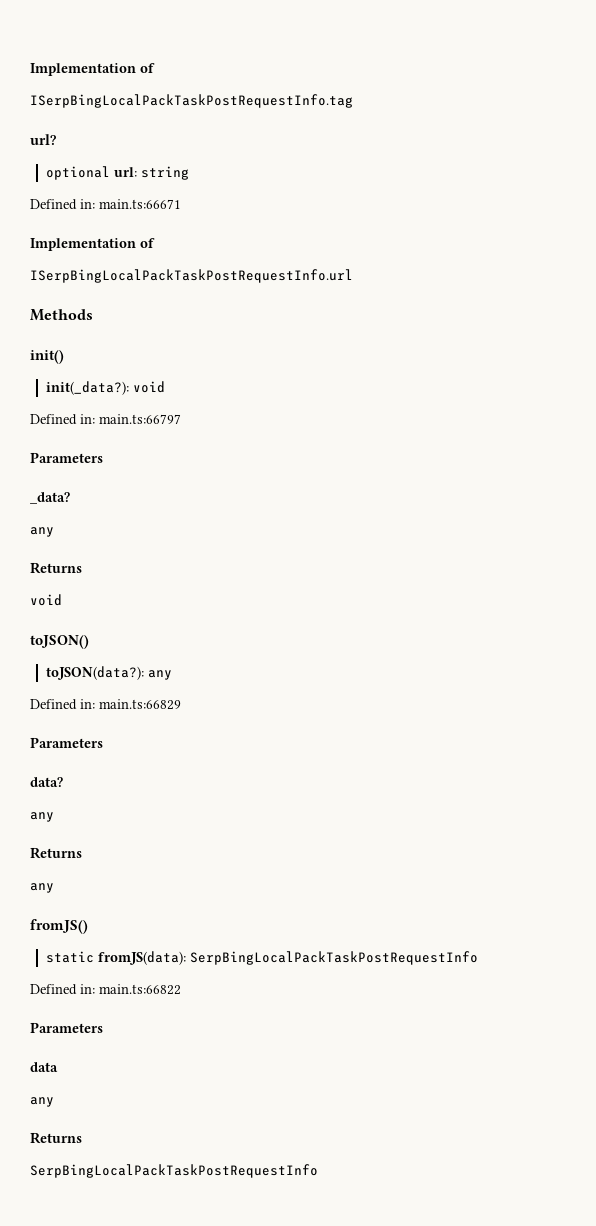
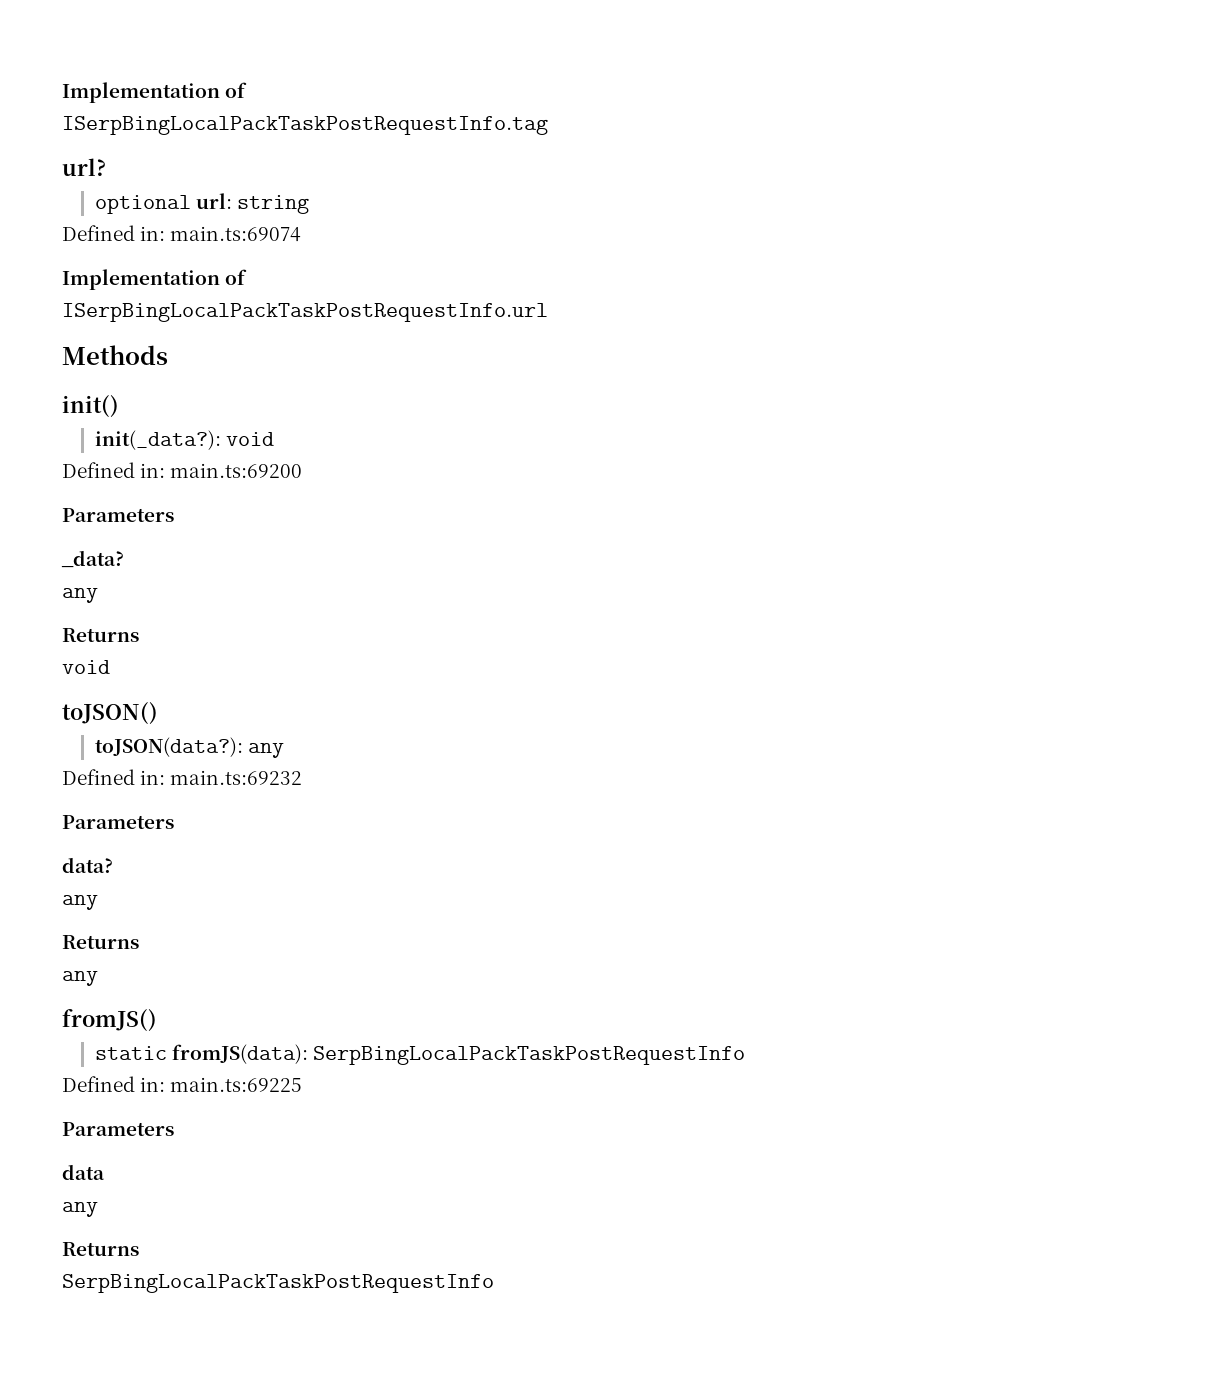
[99,199,181,209] main.ts:66671 -> [170,226,302,242] main.ts:69074
[99,414,181,424] main.ts:66797 -> [170,463,303,478] main.ts:69200
[99,699,181,710] main.ts:66829 -> [170,770,303,785] main.ts:69232
[99,984,181,995] main.ts:66822 -> [170,1077,303,1092] main.ts:69225

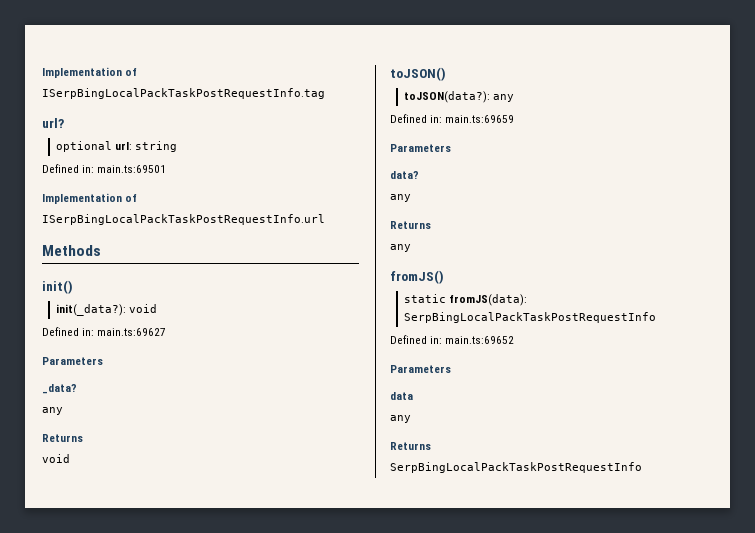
[170,226,302,242] main.ts:69074 -> [97,165,167,173] main.ts:69501
[170,463,303,478] main.ts:69200 -> [97,328,167,336] main.ts:69627
[170,770,303,785] main.ts:69232 -> [445,115,515,123] main.ts:69659
[170,1077,303,1092] main.ts:69225 -> [445,336,515,344] main.ts:69652

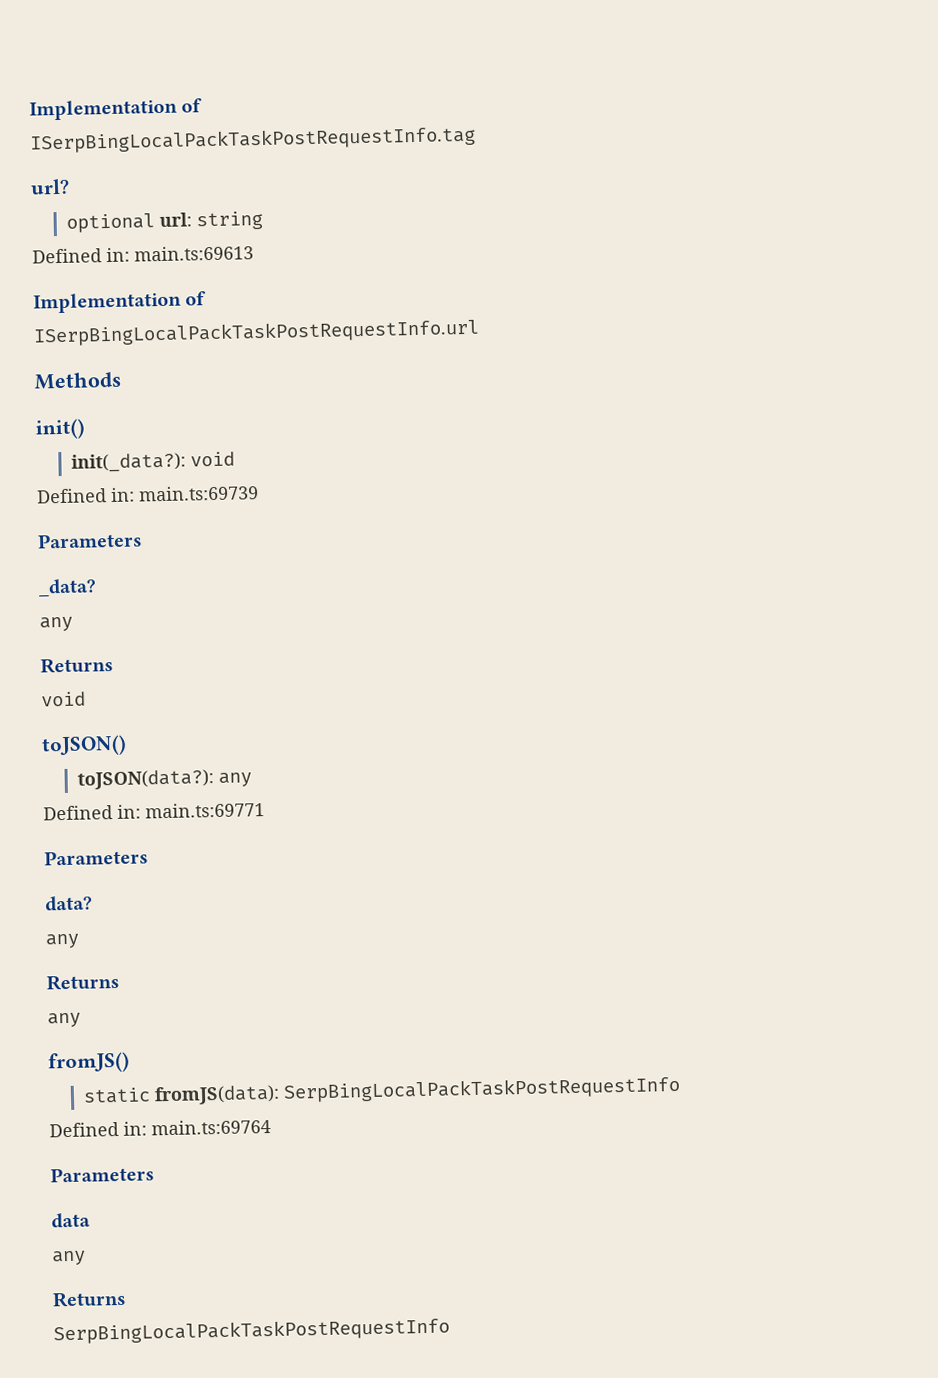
[97,165,167,173] main.ts:69501 -> [134,245,254,262] main.ts:69613
[97,328,167,336] main.ts:69627 -> [138,485,259,502] main.ts:69739
[445,115,515,123] main.ts:69659 -> [145,802,265,819] main.ts:69771
[445,336,515,344] main.ts:69652 -> [151,1118,271,1136] main.ts:69764

